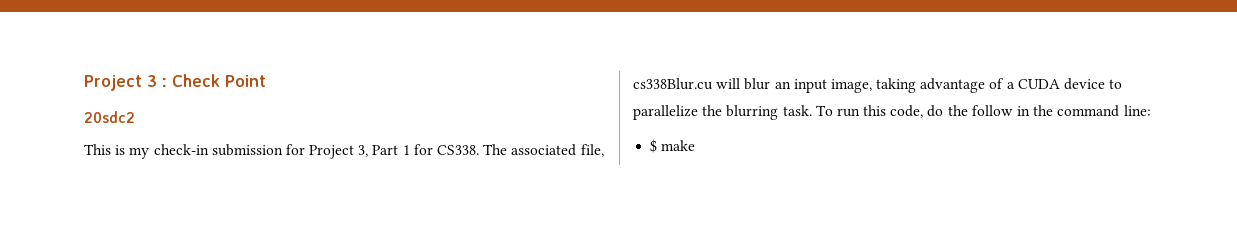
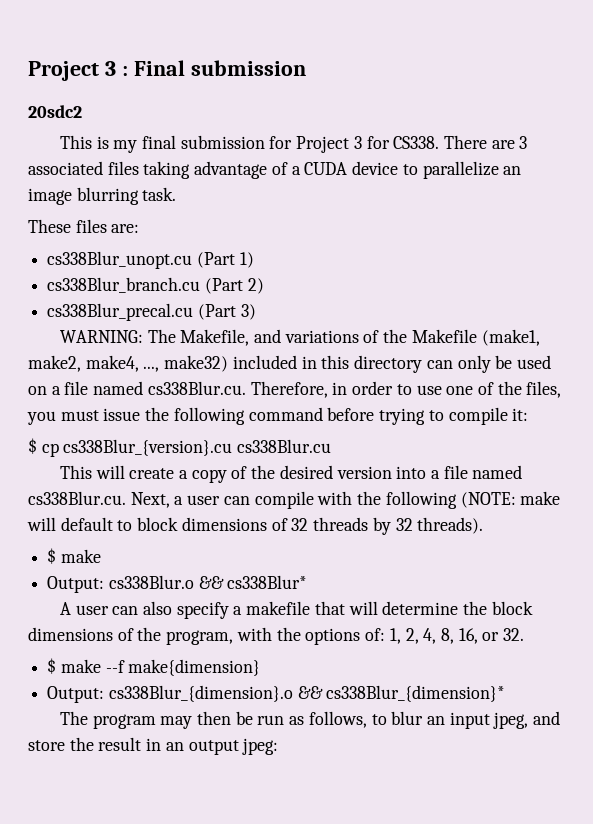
[172,74,266,87] Check Point -> [133,60,306,76] Final submission
[153,144,209,155] check-in -> [141,135,176,149] final
[358,144,604,157] [633,78,872,93] 3, Part 1 for CS338. The associated file, cs338Blur.cu will blur an input image, -> [353,135,528,149] [28,161,139,175] 3 for CS338. There are 3 associated files
[702,105,723,116] the -> [503,166,522,175] [28,188,72,205] an image
[815,105,1151,118] [650,139,696,153] To run this code, do the follow in the command line: // $ make -> [28,219,140,233] [47,251,254,269] [47,277,264,294] [47,303,256,321] [59,329,540,346] [28,355,551,373] [28,381,562,398] [27,407,529,425] [28,438,332,457] [59,465,523,483] [28,491,561,509] [27,517,484,535] [47,548,101,564] [47,575,308,593] [59,601,533,619] [28,627,525,645] [47,658,261,676] [47,685,506,703] [59,711,561,729] [28,737,279,755] // These files are: // cs338Blur_unopt.cu (Part 1) // cs338Blur_branch.cu (Part 2) // cs338Blur_precal.cu (Part 3) // WARNING: The Makefile, and variations of the Makefile (make1, make2, make4, ..., make32) included in this directory can only be used on a file named cs338Blur.cu. Therefore, in order to use one of the files, you must issue the following command before trying to compile it: // $ cp cs338Blur_{version}.cu cs338Blur.cu // This will create a copy of the desired version into a file named cs338Blur.cu. Next, a user can compile with the following (NOTE: make will default to block dimensions of 32 threads by 32 threads). // $ make // Output: cs338Blur.o && cs338Blur* // A user can also specify a makefile that will determine the block dimensions of the program, with the options of: 1, 2, 4, 8, 16, or 32. // $ make --f make{dimension} // Output: cs338Blur_{dimension}.o && cs338Blur_{dimension}* // The program may then be run as follows, to blur an input jpeg, and store the result in an output jpeg:

